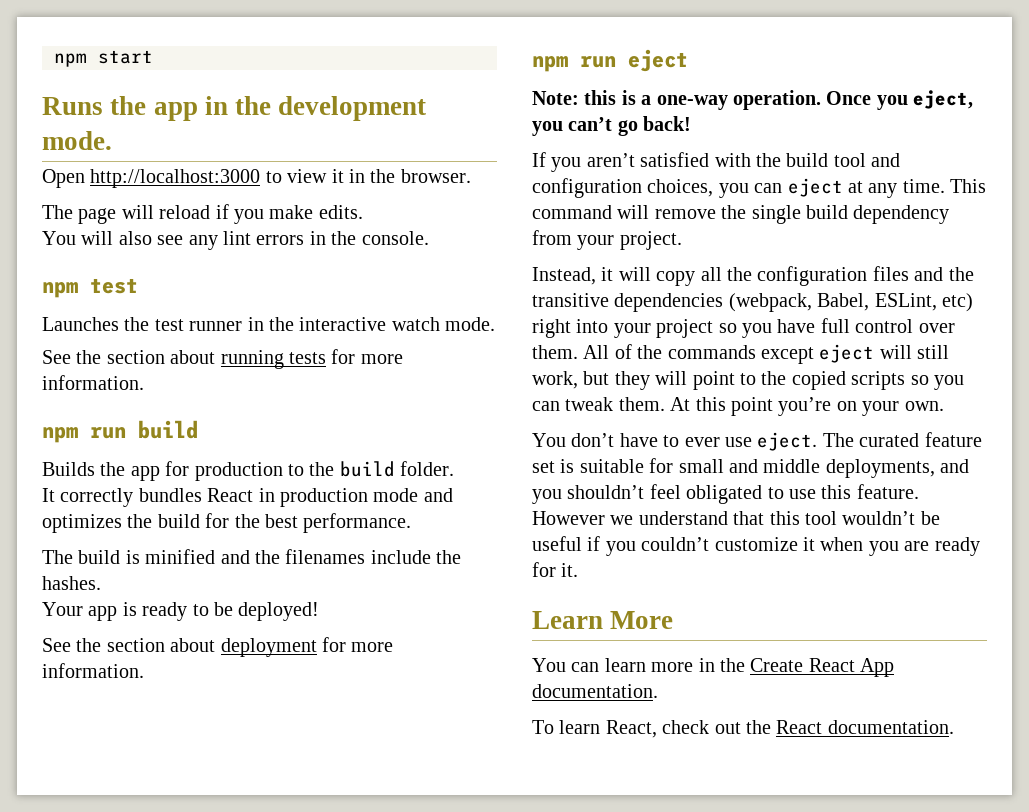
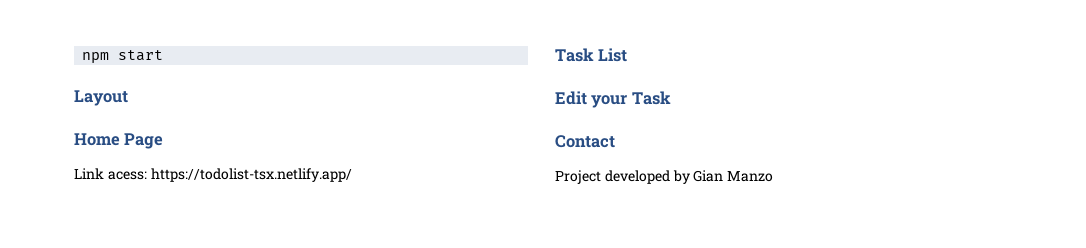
[42,96,427,121] [42,131,112,150] [42,169,471,188] [42,204,363,224] [42,231,429,250] [42,278,138,298] [42,317,496,331] [42,349,403,369] [42,375,144,390] [42,420,198,443] [42,461,455,481] [42,488,453,507] [42,513,412,533] [42,549,462,564] [42,576,101,590] [42,602,320,621] [42,637,394,657] [42,663,144,678] [532,49,688,72] [532,90,974,110] [532,116,692,136] [532,152,901,172] [532,178,987,198] [532,205,950,224] [532,230,682,250] [532,266,974,286] [532,293,973,312] [532,318,955,338] [532,344,950,364] [532,371,964,390] [532,397,944,416] [532,432,982,451] [532,458,970,478] [532,484,919,504] [532,511,940,525] [532,536,980,556] [532,562,579,577] [532,611,674,629] [532,658,895,677] [532,684,658,698] [532,720,954,738] Runs the app in the development mode. // Open http://localhost:3000 to view it in the browser. // The page will reload if you make edits. // You will also see any lint errors in the console. // npm test // Launches the test runner in the interactive watch mode. // See the section about running tests for more information. // npm run build // Builds the app for production to the build folder. // It correctly bundles React in production mode and optimizes the build for the best performance. // The build is minified and the filenames include the hashes. // Your app is ready to be deployed! // See the section about deployment for more information. // npm run eject // Note: this is a one-way operation. Once you eject, you can’t go back! // If you aren’t satisfied with the build tool and configuration choices, you can eject at any time. This command will remove the single build dependency from your project. // Instead, it will copy all the configuration files and the transitive dependencies (webpack, Babel, ESLint, etc) right into your project so you have full control over them. All of the commands except eject will still work, but they will point to the copied scripts so you can tweak them. At this point you’re on your own. // You don’t have to ever use eject. The curated feature set is suitable for small and middle deployments, and you shouldn’t feel obligated to use this feature. However we understand that this tool wouldn’t be useful if you couldn’t customize it when you are ready for it. // Learn More // You can learn more in the Create React App documentation. // To learn React, check out the React documentation. -> [74,90,128,106] [74,133,164,149] [74,168,352,182] [555,48,628,62] [555,91,671,108] [555,135,615,148] [555,170,774,184] Layout // Home Page // Link acess: https://todolist-tsx.netlify.app/ // Task List // Edit your Task // Contact // Project developed by Gian Manzo

